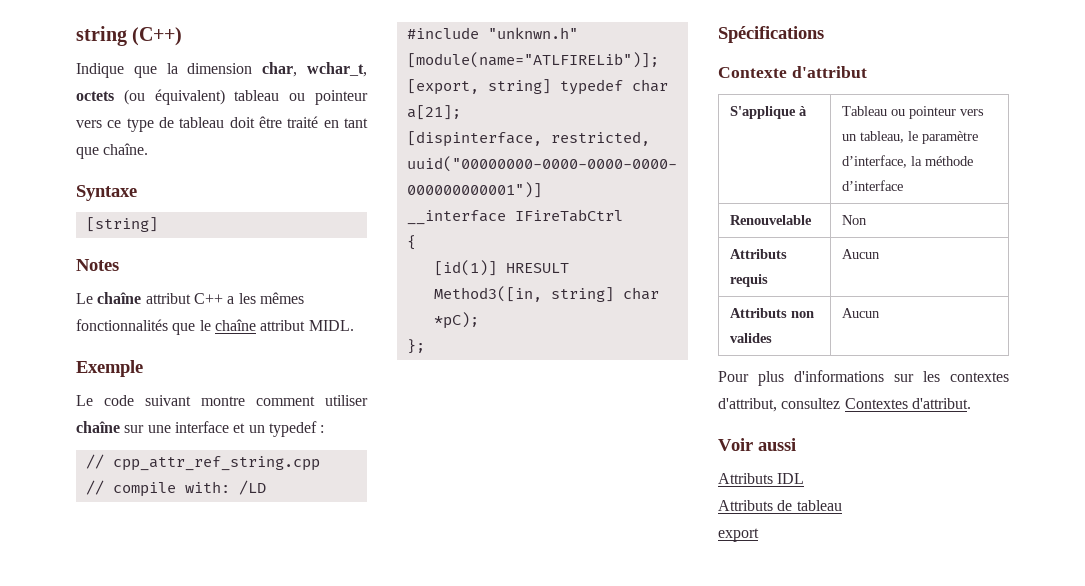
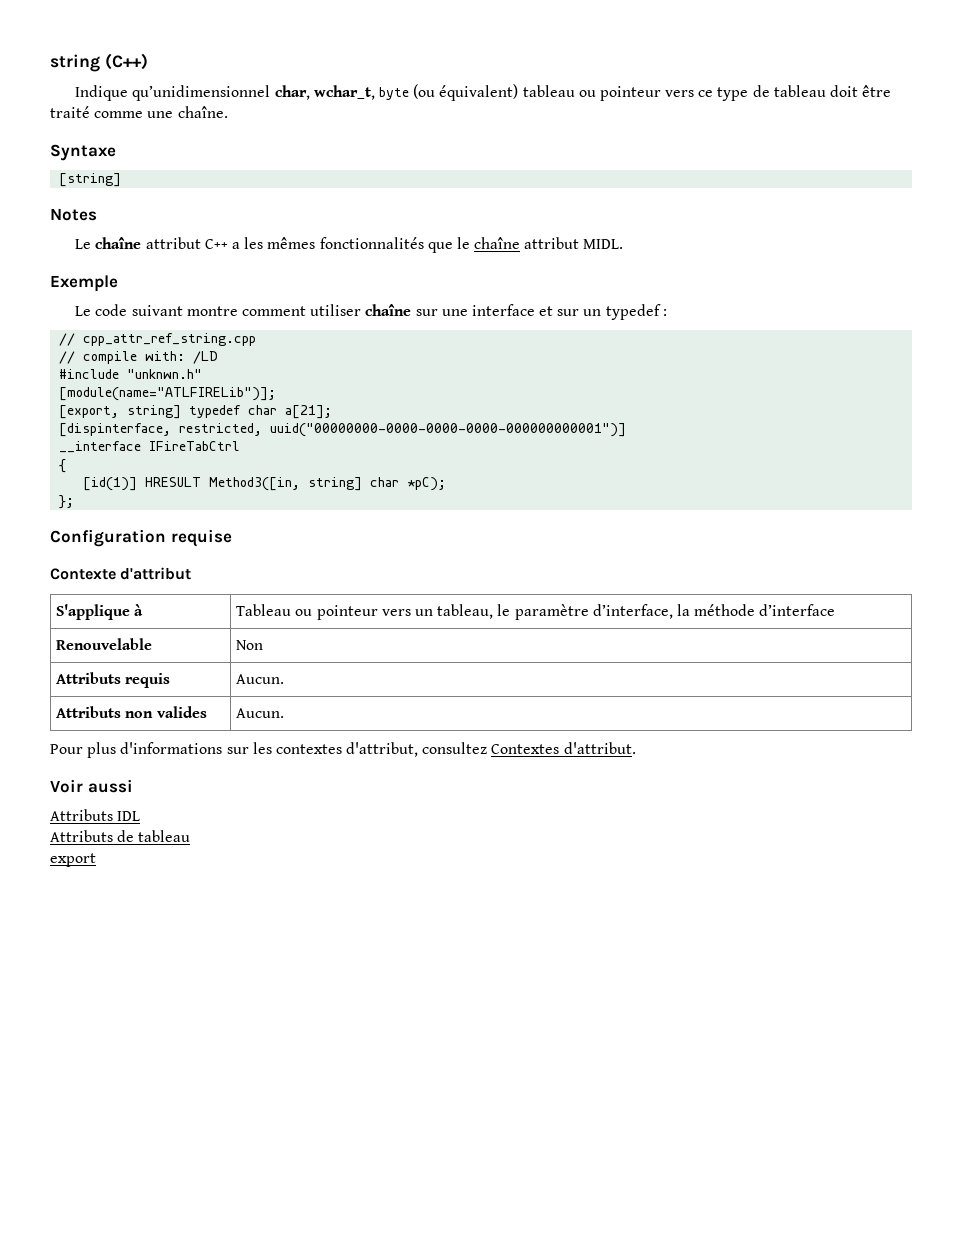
[133,63,253,78] que la dimension -> [132,85,271,101] qu’unidimensionnel
[76,91,114,101] octets -> [378,87,409,100] byte
[323,118,368,128] [76,147,99,159] en tant que -> [94,111,174,118] comme une
(246, 428) none -> [557,309,580,316] sur
[718,26,824,43] Spécifications -> [50,529,232,547] Configuration requise
[842,249,881,259] Aucun -> [236,674,285,684] Aucun.
[842,308,881,318] Aucun -> [236,708,285,718] Aucun.

